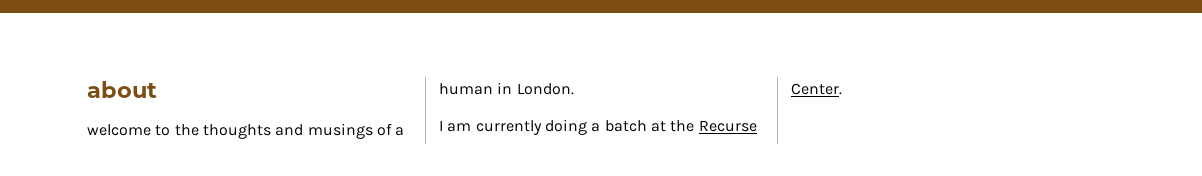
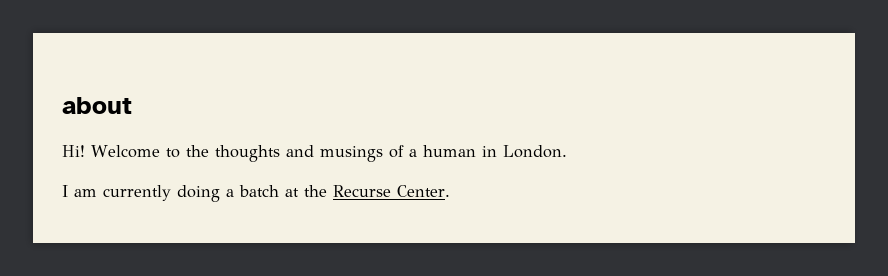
[87,124,151,136] welcome -> [62,145,160,158] Hi! Welcome

